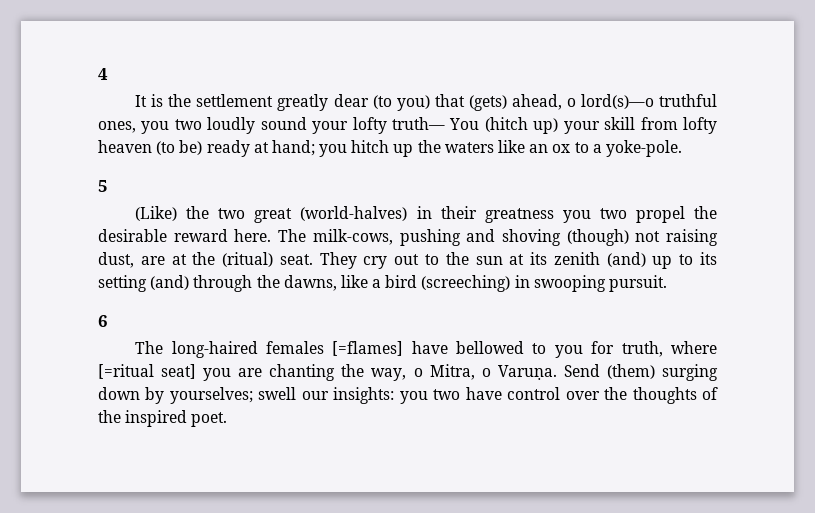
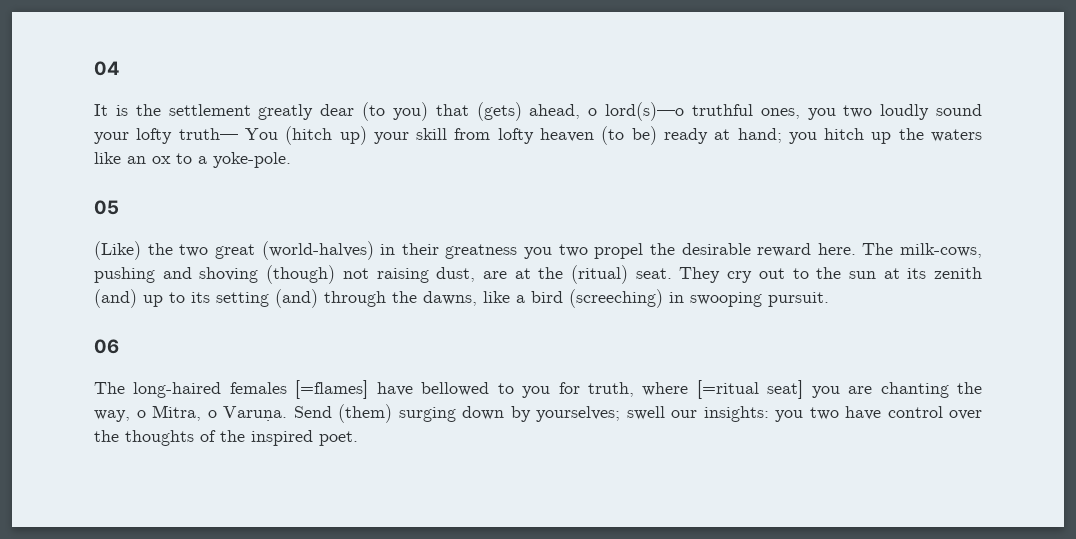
[98,68,108,80] 4 -> [94,61,119,76] 04
[98,180,108,192] 5 -> [94,200,119,215] 05
[98,315,108,327] 6 -> [94,339,119,354] 06

